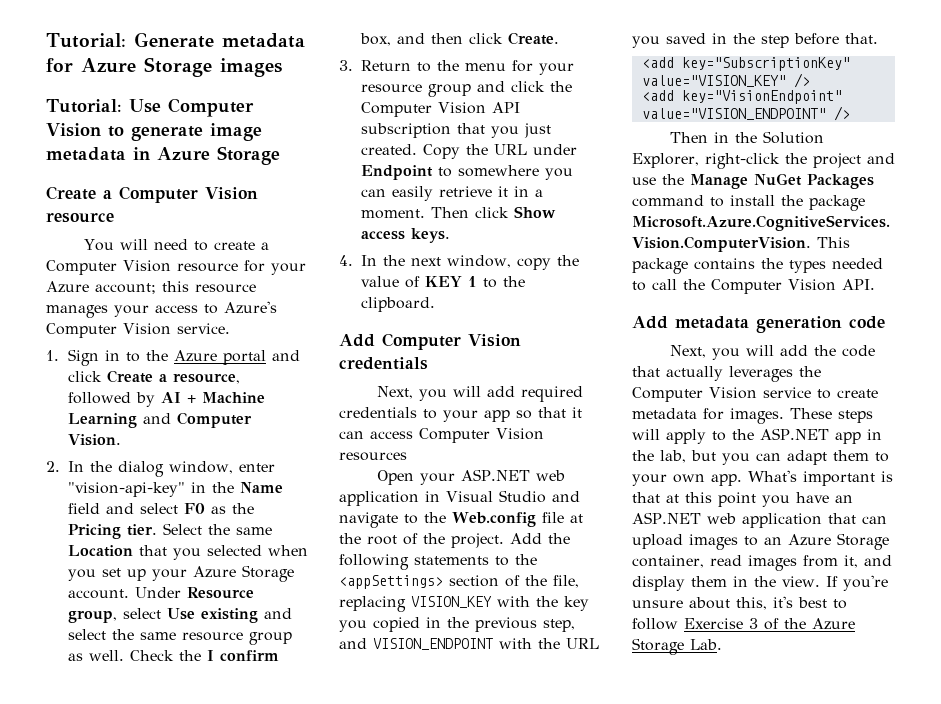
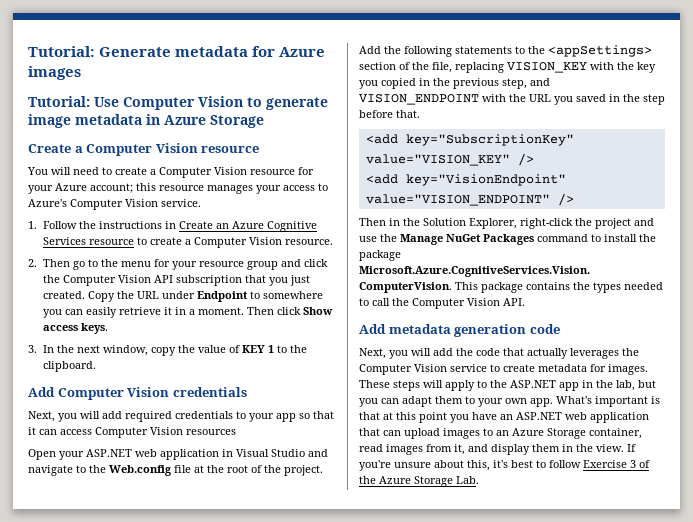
[144,57,212,77] Storage -> (326, 52) none
[68,349,301,366] [68,370,241,384] [68,392,266,407] [68,412,253,428] [68,434,122,446] [46,461,276,477] [68,482,284,497] [68,503,255,514] [68,523,273,539] [68,545,309,560] [68,565,295,582] [68,587,255,599] [68,608,293,623] [68,629,293,645] [68,650,280,661] [360,32,560,46] [339,60,412,71] Sign in to the Azure portal and click Create a resource, followed by AI + Machine Learning and Computer Vision. // 2. In the dialog window, enter "vision-api-key" in the Name field and select F0 as the Pricing tier. Select the same Location that you selected when you set up your Azure Storage account. Under Resource group, select Use existing and select the same resource group as well. Check the I confirm box, and then click Create. // 3. Return -> [43,221,318,232] [43,237,334,248] [28,259,86,270] Follow the instructions in Create an Azure Cognitive Services resource to create a Computer Vision resource. // 2. Then go
[339,255,353,266] 4. -> [28,345,37,353] 3.

